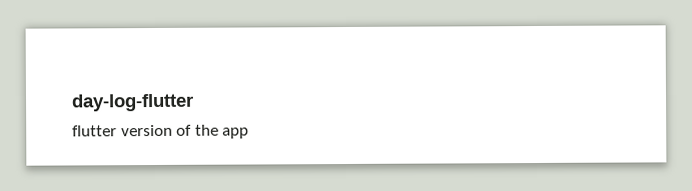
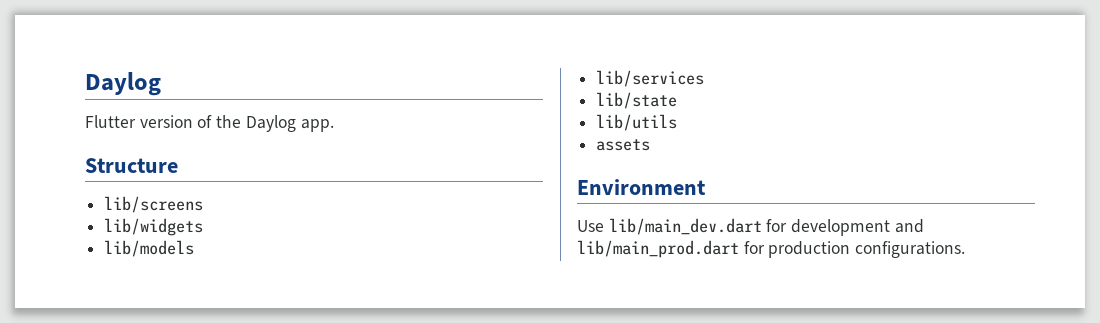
[71,93,194,112] [72,125,117,137] day-log-flutter // flutter -> [85,72,161,96] [85,115,136,128] Daylog // Flutter
[222,127,250,139] app -> [245,115,334,132] [85,158,178,173] [104,196,204,213] [104,218,204,236] [104,240,195,257] [596,70,705,87] [596,92,678,109] [596,114,678,131] [596,139,651,151] [577,179,706,195] [577,218,924,236] [577,240,966,258] Daylog app. // Structure // lib/screens // lib/widgets // lib/models // lib/services // lib/state // lib/utils // assets // Environment // Use lib/main_dev.dart for development and lib/main_prod.dart for production configurations.

